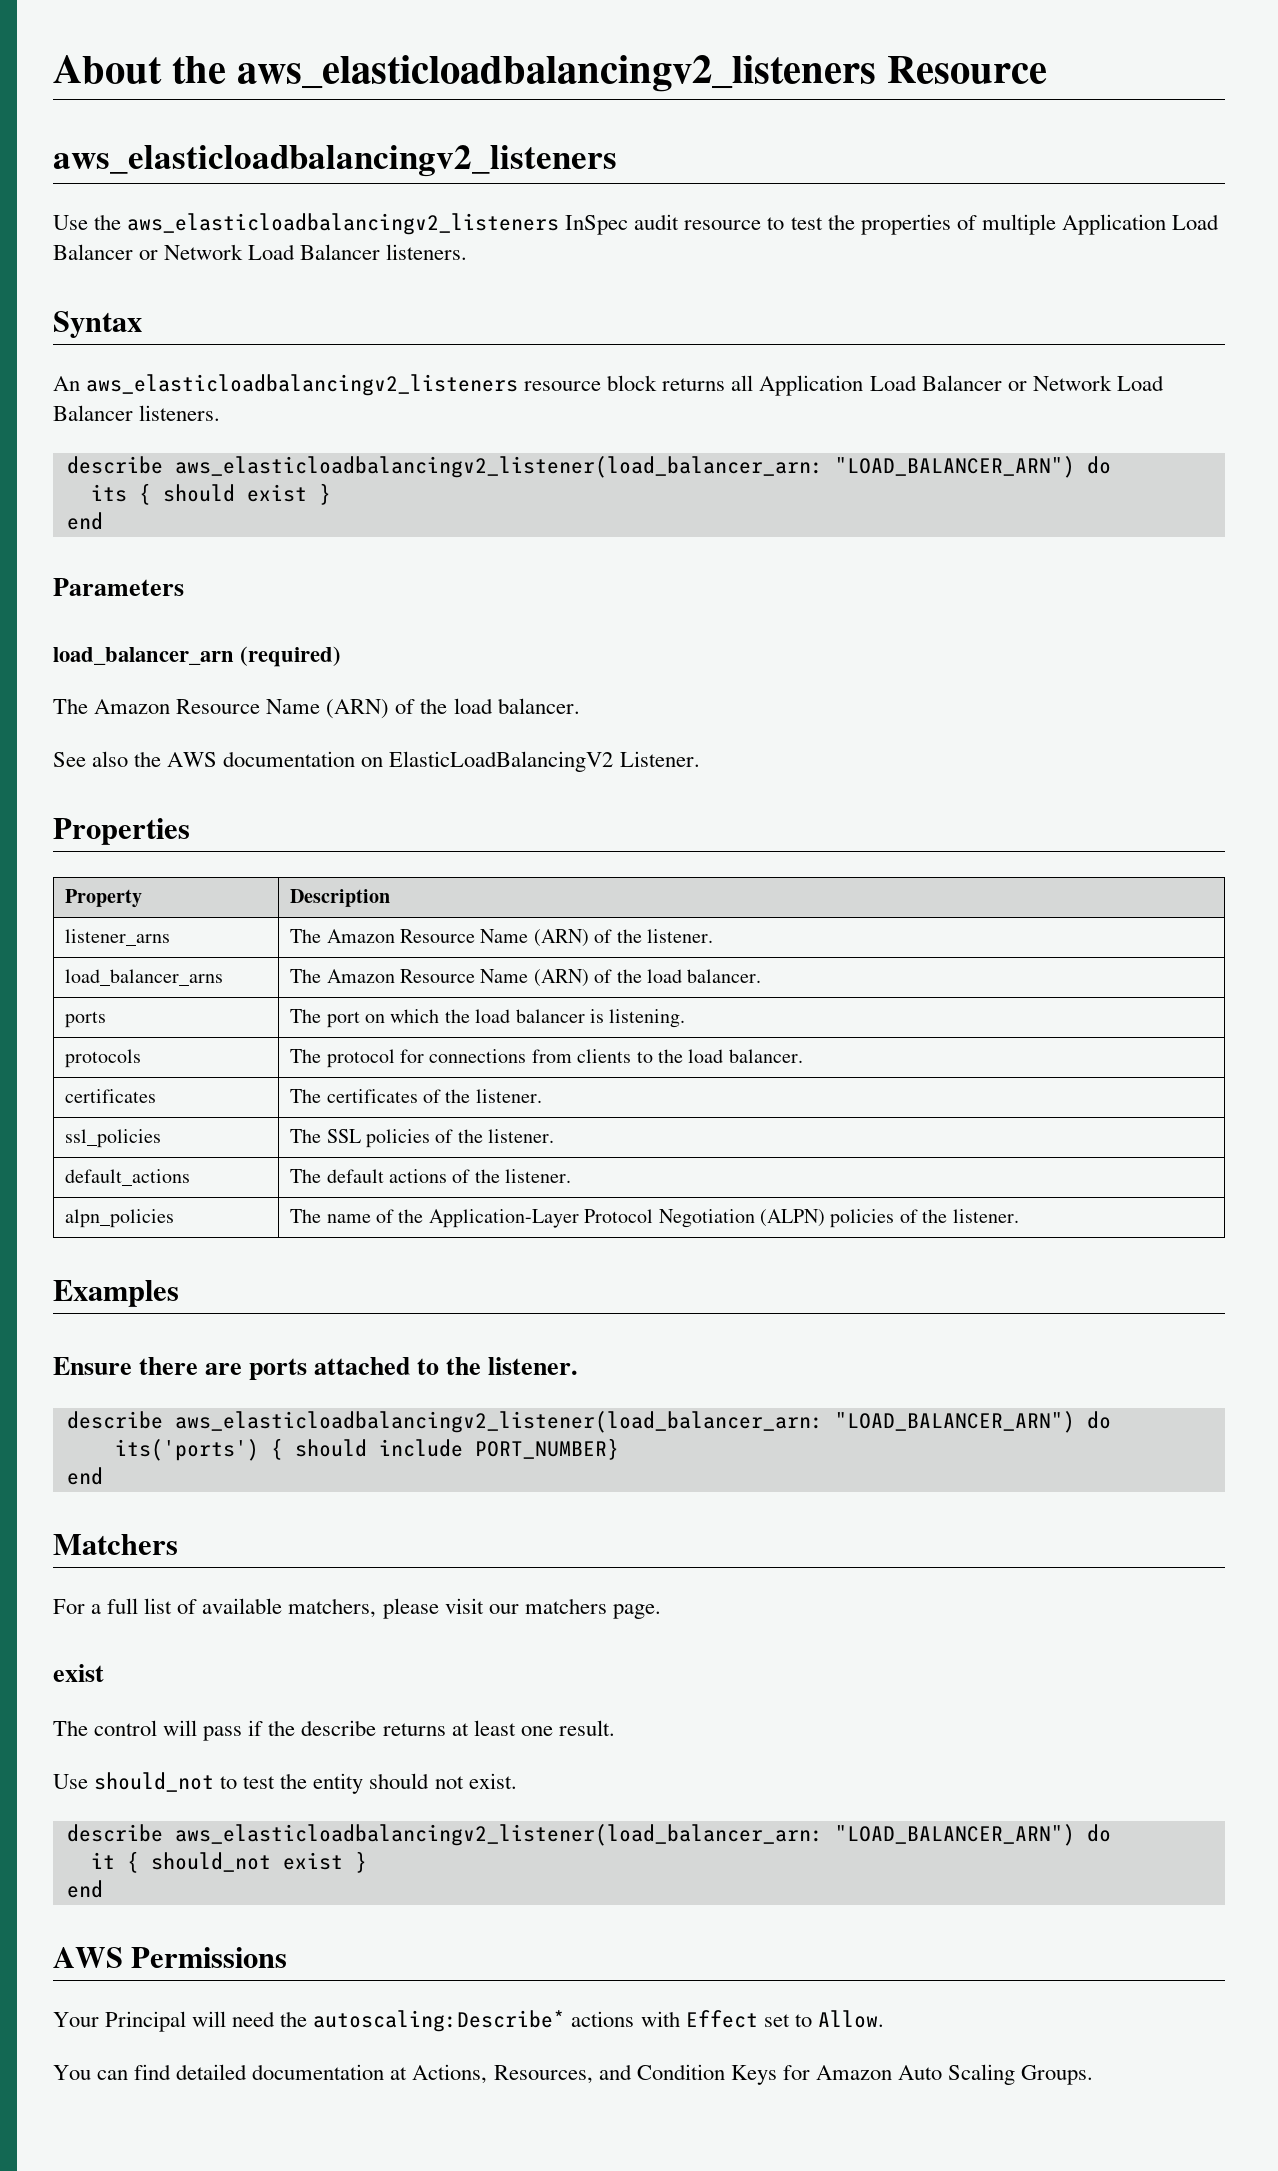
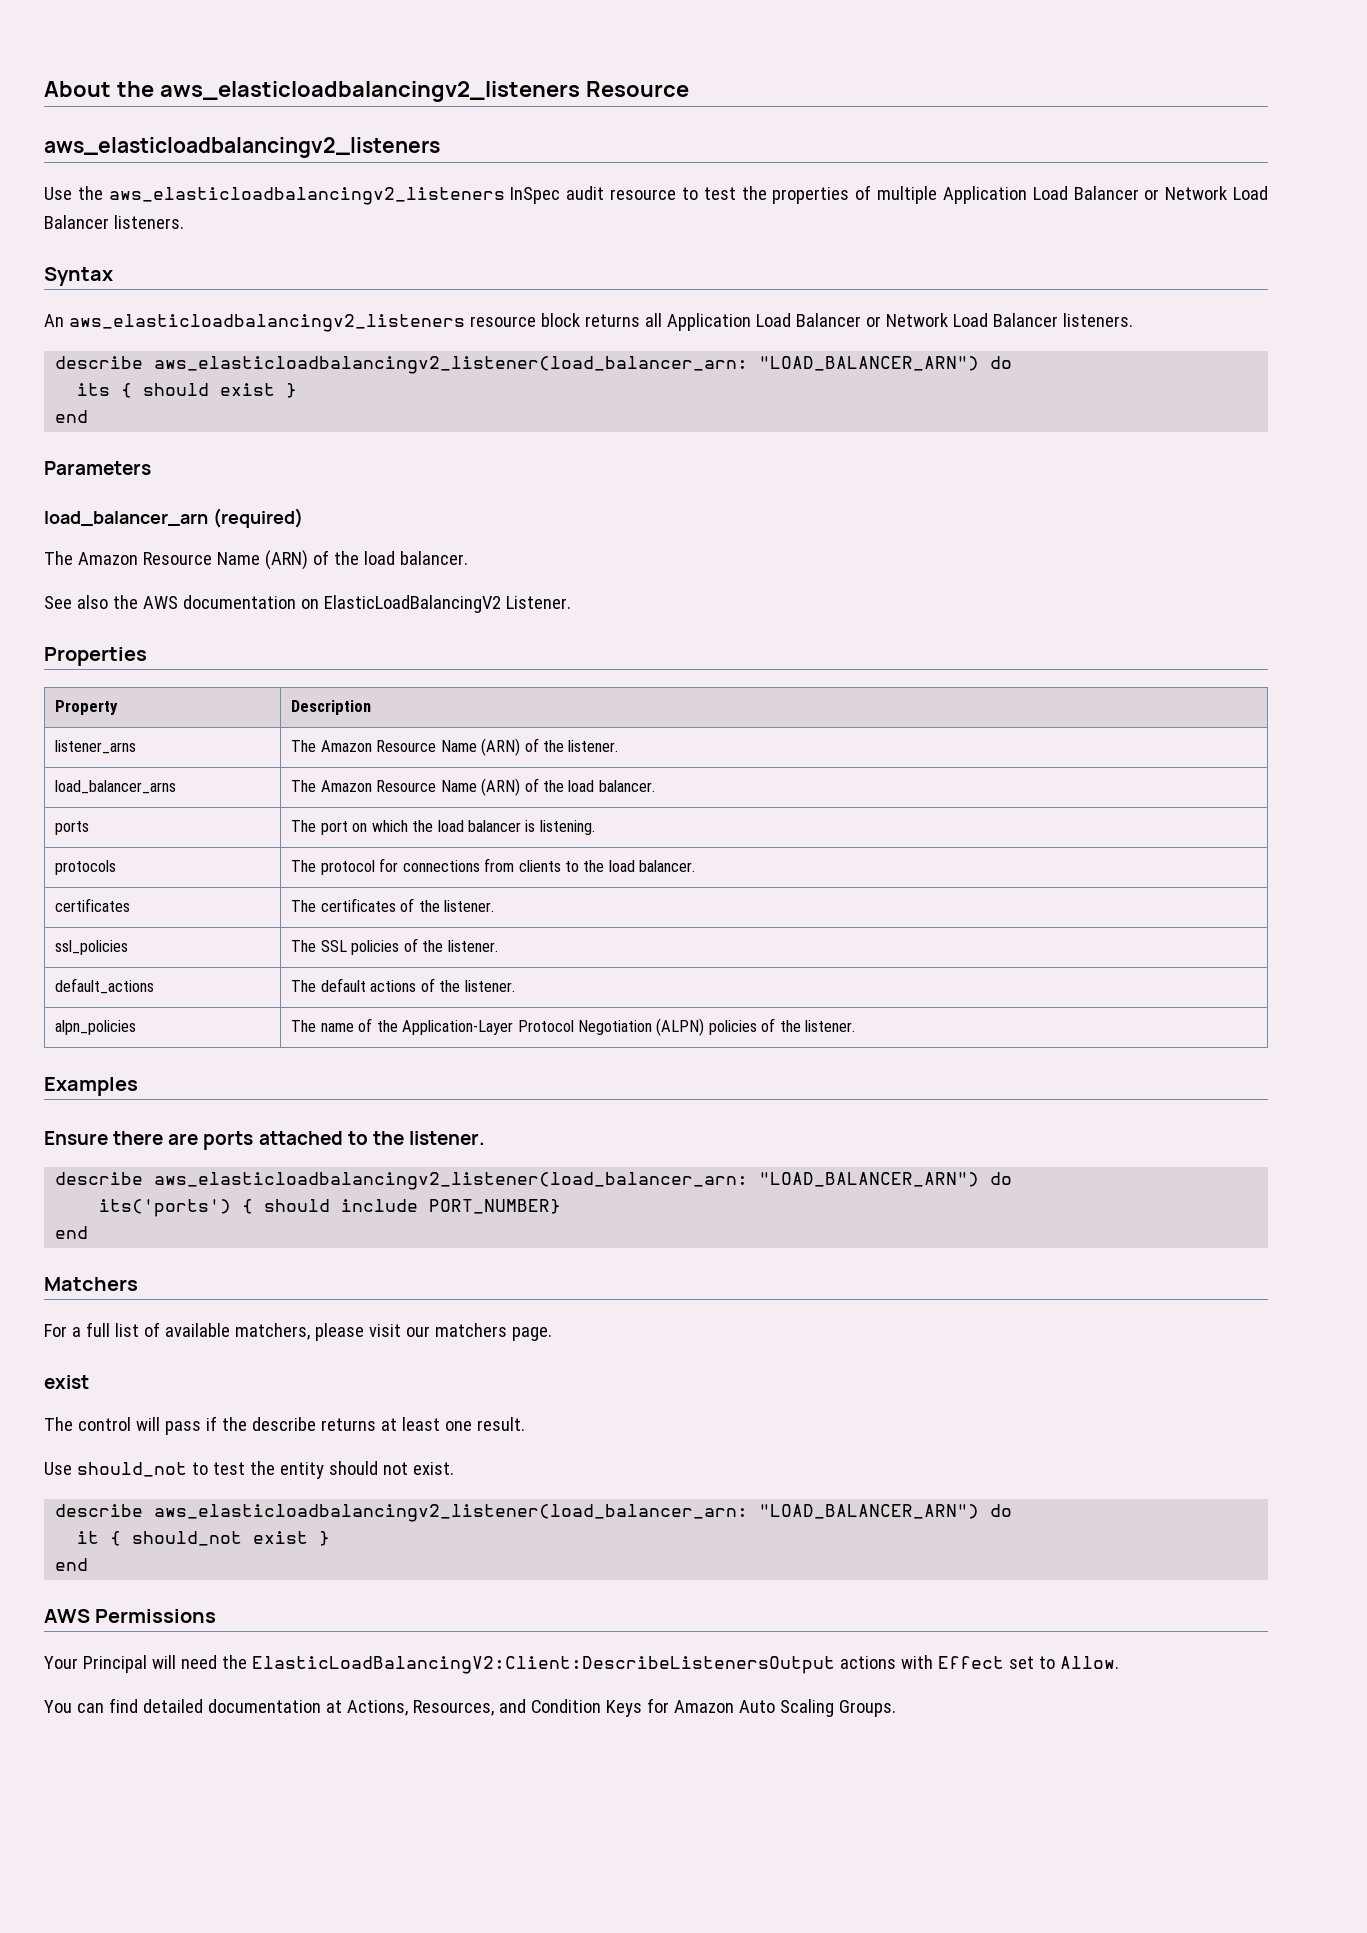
[313,2010,566,2032] autoscaling:Describe* -> [251,1656,835,1674] ElasticLoadBalancingV2:Client:DescribeListenersOutput

